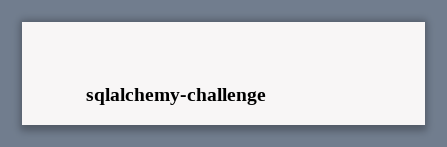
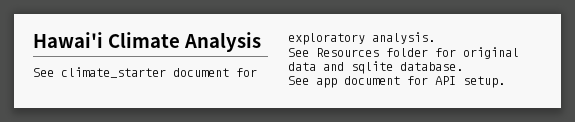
[86,88,266,105] sqlalchemy-challenge -> [33,32,261,52] [33,67,257,78] [288,32,435,45] [288,47,519,59] [288,61,463,74] [288,76,505,88] Hawai'i Climate Analysis // See climate_starter document for exploratory analysis. // See Resources folder for original data and sqlite database. // See app document for API setup.

